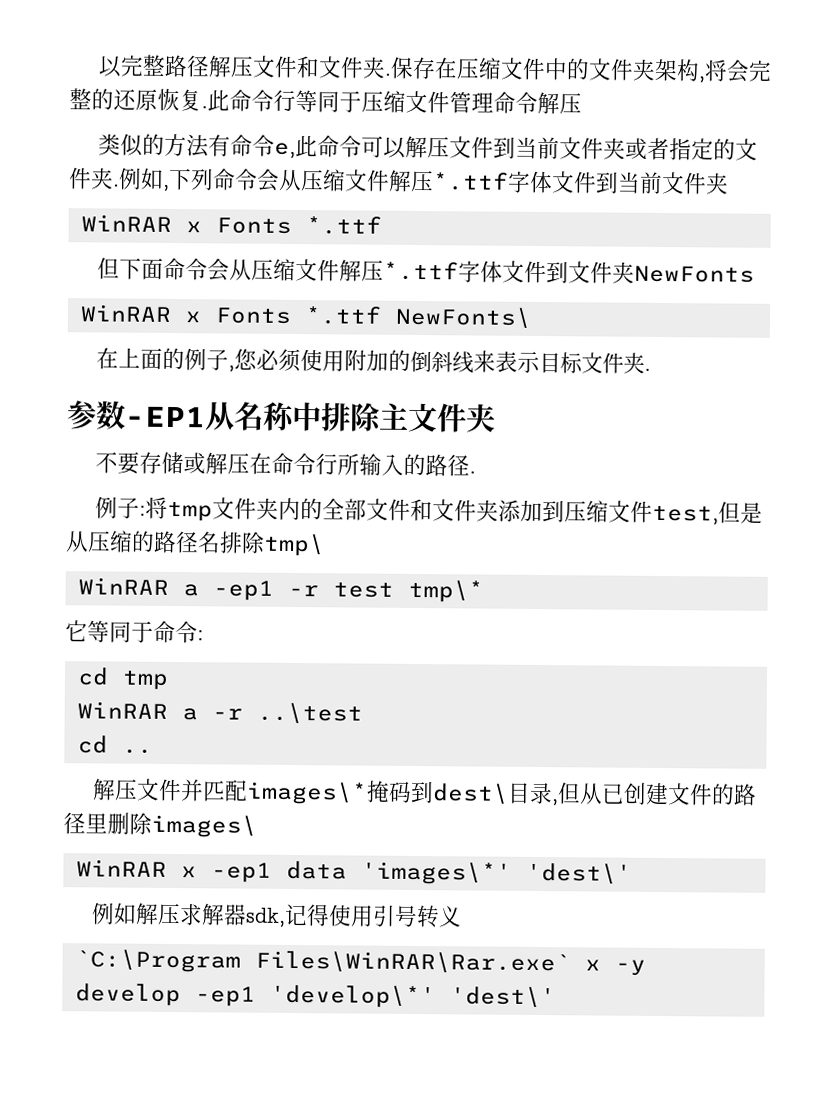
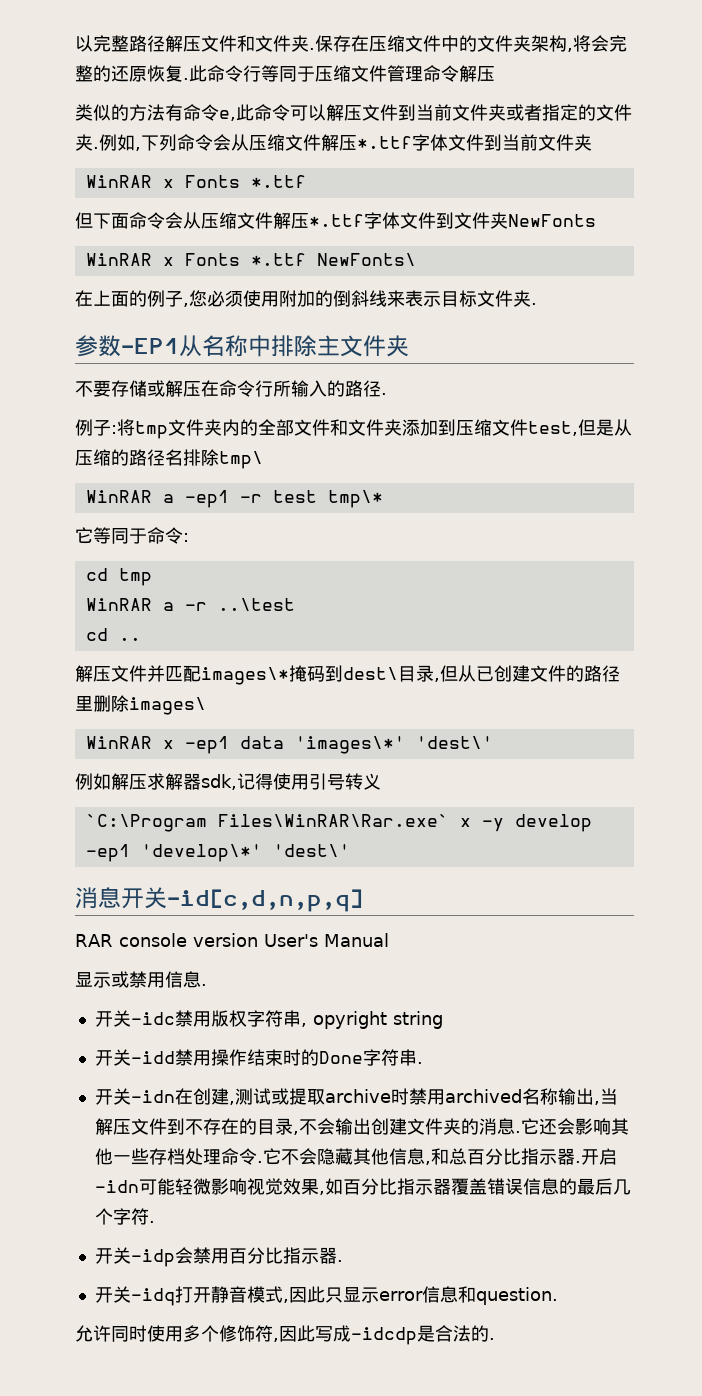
(556, 997) none -> [75,887,363,912] [75,933,389,947] [75,971,207,988] [94,1010,443,1029] [94,1049,423,1066] [94,1088,618,1105] [94,1118,629,1135] [94,1148,617,1165] [94,1178,631,1195] [94,1208,155,1225] [94,1247,343,1267] [94,1286,558,1306] [75,1325,495,1345] // 消息开关-id[c,d,n,p,q] // RAR console version User's Manual // 显示或禁用信息. // 开关-idc禁用版权字符串, opyright string // 开关-idd禁用操作结束时的Done字符串. // 开关-idn在创建,测试或提取archive时禁用archived名称输出,当解压文件到不存在的目录,不会输出创建文件夹的消息.它还会影响其他一些存档处理命令.它不会隐藏其他信息,和总百分比指示器.开启-idn可能轻微影响视觉效果,如百分比指示器覆盖错误信息的最后几个字符. // 开关-idp会禁用百分比指示器. // 开关-idq打开静音模式,因此只显示error信息和question. // 允许同时使用多个修饰符,因此写成-idcdp是合法的.

